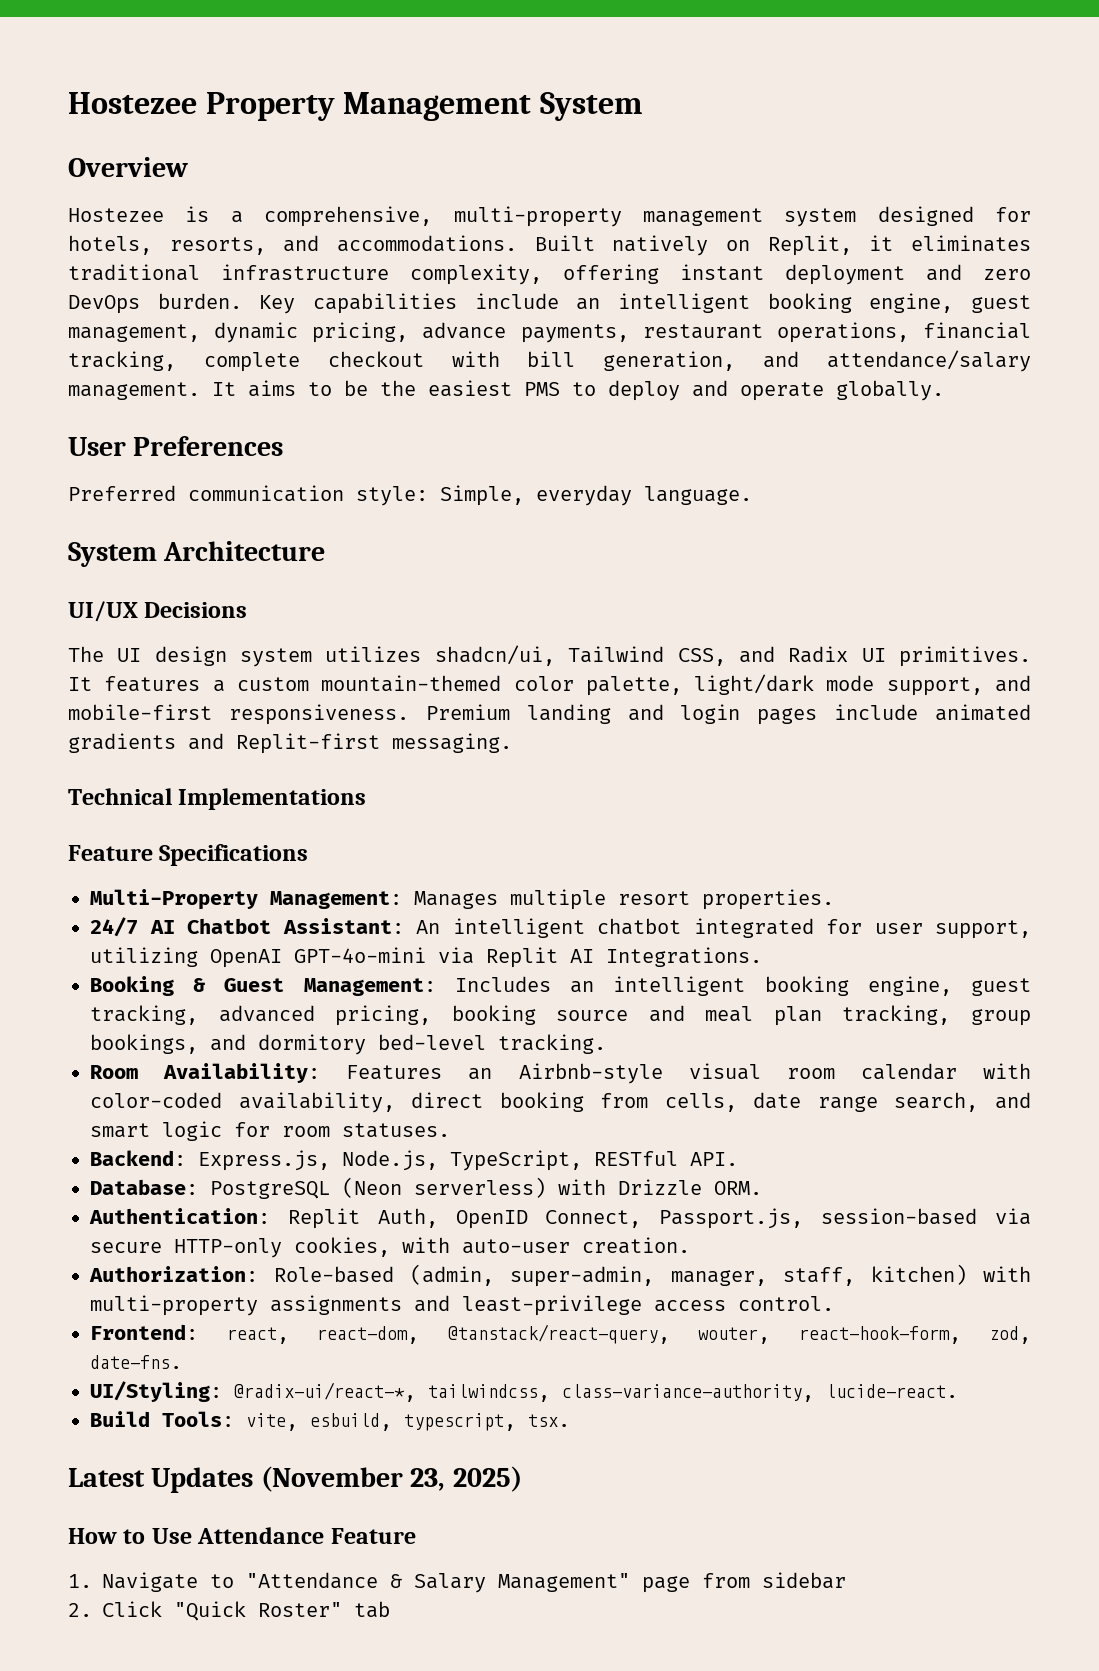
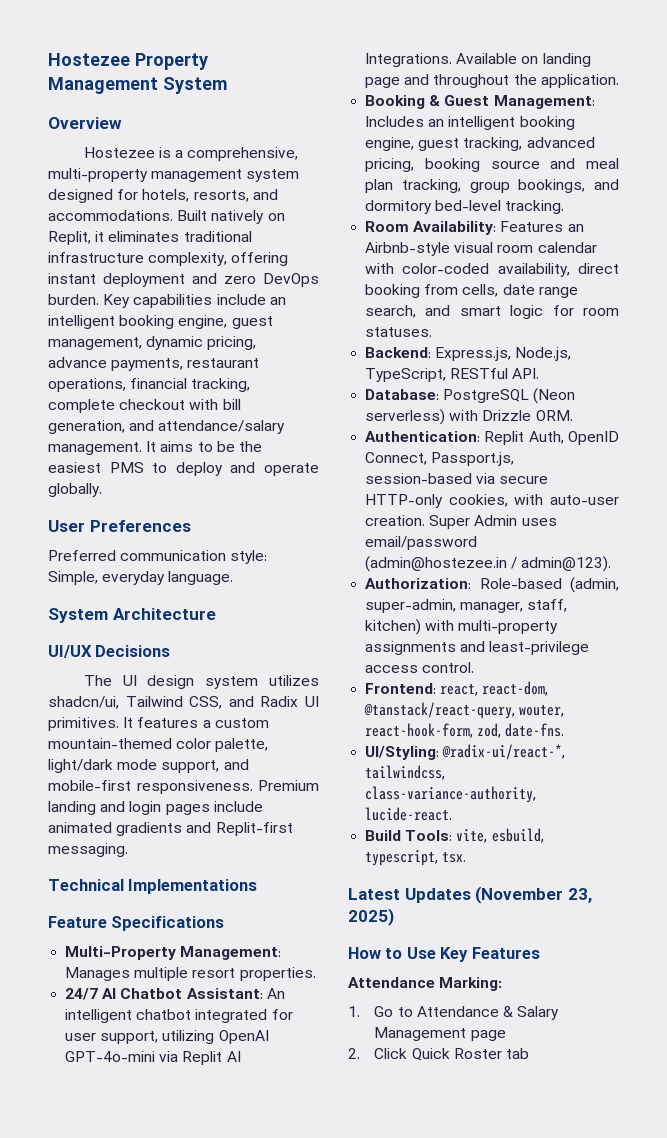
(762, 957) none -> [456,53,591,67] [365,74,619,88] Available on landing page and throughout the application.
(690, 1245) none -> [429,515,557,529] [365,536,478,550] [365,556,612,572] Super Admin uses email/password (admin@hostezee.in / admin@123).
[197,1527,416,1544] [68,1572,378,1592] Attendance Feature // 1. Navigate to "Attendance -> [440,947,540,962] [348,977,503,991] [348,1006,499,1017] Key Features // Attendance Marking: // 1. Go to Attendance
[498,1572,846,1593] Management" page from sidebar -> [374,1027,506,1041] Management page
[174,1601,342,1621] "Quick Roster" -> [411,1048,502,1061] Quick Roster

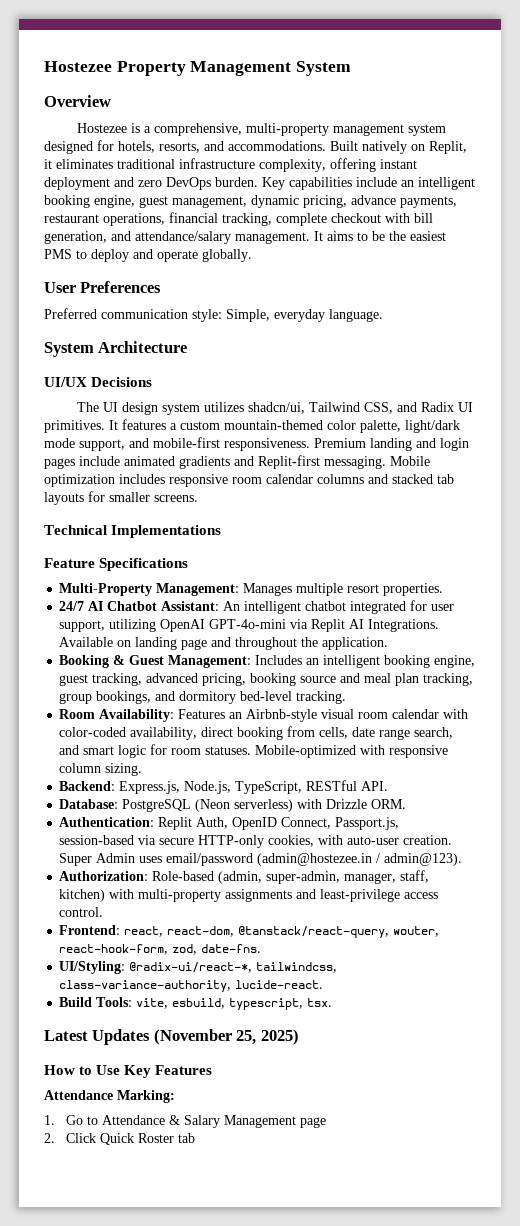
(128, 850) none -> [390,456,430,466] [44,474,454,487] [44,491,198,505] Mobile optimization includes responsive room calendar columns and stacked tab layouts for smaller screens.
(433, 332) none -> [255,745,449,758] [59,763,143,776] Mobile-optimized with responsive column sizing.
[567,888,592,903] 23, -> [236,1030,257,1045] 25,

